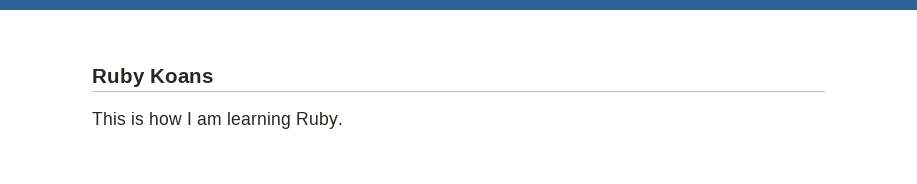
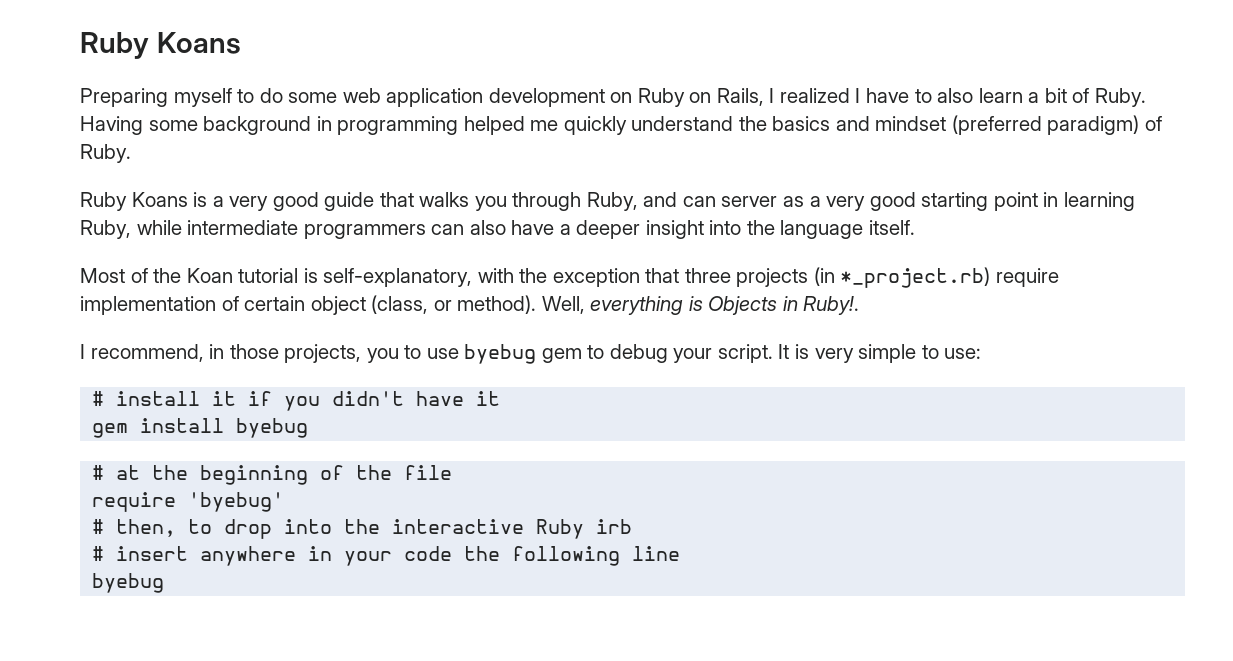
[92,112,343,129] This is how I am learning Ruby. -> [80,88,1146,107] [80,115,1163,135] [80,144,131,163] [80,192,1135,211] [80,220,915,239] [80,267,1060,288] [80,295,860,315] [80,344,982,364] [92,391,501,411] [92,418,309,438] [92,465,453,485] [92,492,285,512] [92,519,633,539] [92,546,681,566] [92,573,165,593] Preparing myself to do some web application development on Ruby on Rails, I realized I have to also learn a bit of Ruby. Having some background in programming helped me quickly understand the basics and mindset (preferred paradigm) of Ruby. // Ruby Koans is a very good guide that walks you through Ruby, and can server as a very good starting point in learning Ruby, while intermediate programmers can also have a deeper insight into the language itself. // Most of the Koan tutorial is self-explanatory, with the exception that three projects (in *_project.rb) require implementation of certain object (class, or method). Well, everything is Objects in Ruby!. // I recommend, in those projects, you to use byebug gem to debug your script. It is very simple to use: // # install it if you didn't have it // gem install byebug // # at the beginning of the file // require 'byebug' // # then, to drop into the interactive Ruby irb // # insert anywhere in your code the following line // byebug

